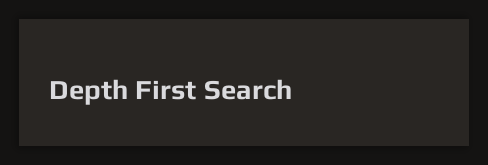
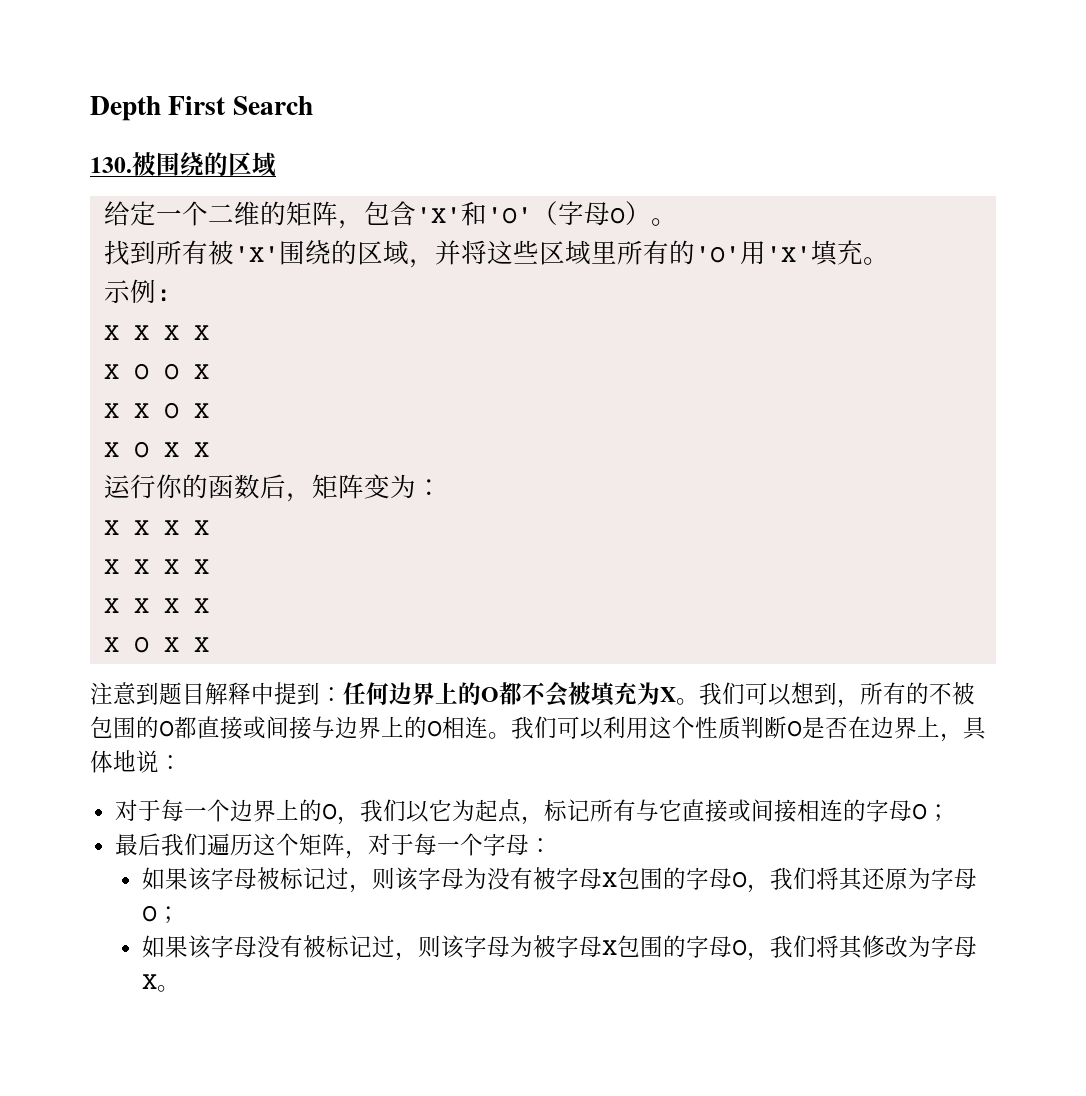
(292, 89) none -> [90,152,276,177] [103,201,677,229] [103,240,889,268] [103,279,171,304] [103,325,209,340] [103,363,209,380] [103,402,209,419] [103,441,209,458] [103,474,442,502] [103,520,209,535] [103,559,209,574] [103,598,209,613] [103,636,209,653] [90,682,975,708] [90,716,987,742] [90,750,182,773] [114,799,950,825] [114,833,552,859] [142,867,978,893] [142,905,181,923] [142,935,978,961] [142,974,181,992] // 130.被围绕的区域 // 给定一个二维的矩阵，包含'X'和'O'（字母O）。 // 找到所有被'X'围绕的区域，并将这些区域里所有的'O'用'X'填充。 // 示例: // X X X X // X O O X // X X O X // X O X X // 运行你的函数后，矩阵变为： // X X X X // X X X X // X X X X // X O X X // 注意到题目解释中提到：任何边界上的O都不会被填充为X。我们可以想到，所有的不被包围的O都直接或间接与边界上的O相连。我们可以利用这个性质判断O是否在边界上，具体地说： // 对于每一个边界上的O，我们以它为起点，标记所有与它直接或间接相连的字母O； // 最后我们遍历这个矩阵，对于每一个字母： // 如果该字母被标记过，则该字母为没有被字母X包围的字母O，我们将其还原为字母O； // 如果该字母没有被标记过，则该字母为被字母X包围的字母O，我们将其修改为字母X。

